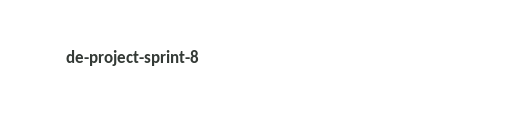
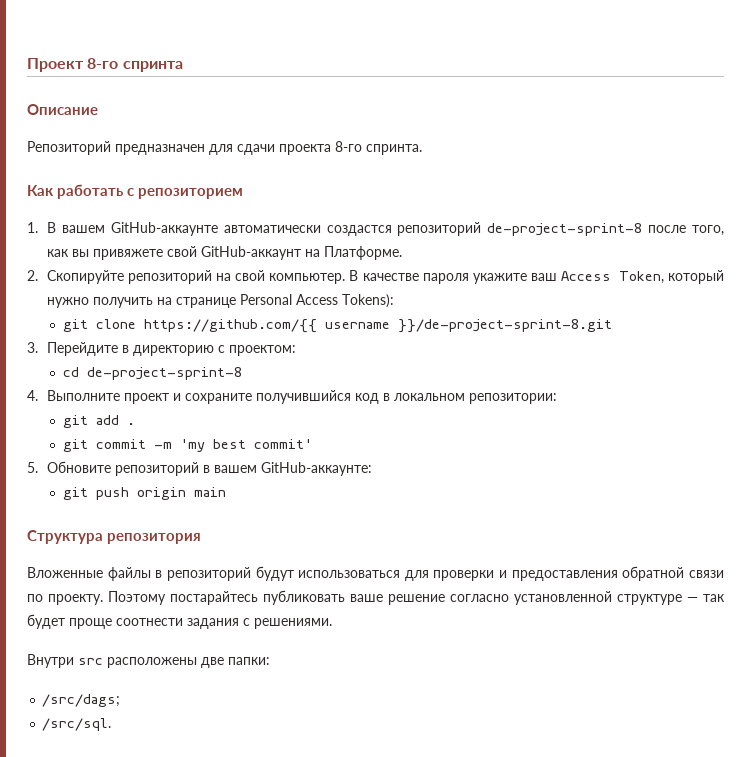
[66,50,199,66] de-project-sprint-8 -> [27,58,183,72] [27,104,98,115] [27,141,422,155] [27,184,243,199] [27,222,724,236] [47,246,403,260] [27,270,724,284] [47,294,395,308] [62,319,612,333] [27,342,297,356] [62,367,242,380] [27,390,558,404] [62,415,135,428] [62,439,312,452] [27,461,373,476] [62,487,226,500] [27,530,201,544] [27,566,724,581] [27,590,725,605] [27,614,332,629] [27,654,270,668] [42,694,121,707] [42,718,112,731] Проект 8-го спринта // Описание // Репозиторий предназначен для сдачи проекта 8-го спринта. // Как работать с репозиторием // 1. В вашем GitHub-аккаунте автоматически создастся репозиторий de-project-sprint-8 после того, как вы привяжете свой GitHub-аккаунт на Платформе. // 2. Скопируйте репозиторий на свой компьютер. В качестве пароля укажите ваш Access Token, который нужно получить на странице Personal Access Tokens): // git clone https://github.com/{{ username }}/de-project-sprint-8.git // 3. Перейдите в директорию с проектом: // cd de-project-sprint-8 // 4. Выполните проект и сохраните получившийся код в локальном репозитории: // git add . // git commit -m 'my best commit' // 5. Обновите репозиторий в вашем GitHub-аккаунте: // git push origin main // Структура репозитория // Вложенные файлы в репозиторий будут использоваться для проверки и предоставления обратной связи по проекту. Поэтому постарайтесь публиковать ваше решение согласно установленной структуре — так будет проще соотнести задания с решениями. // Внутри src расположены две папки: // /src/dags; // /src/sql.

